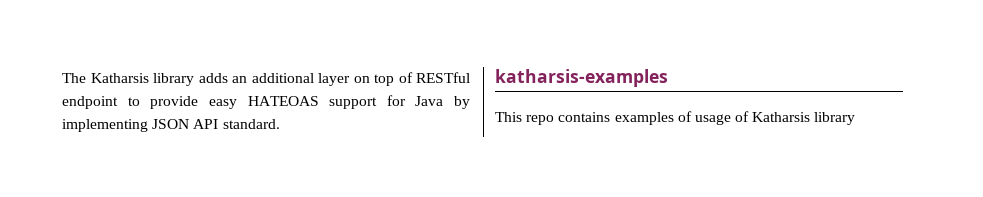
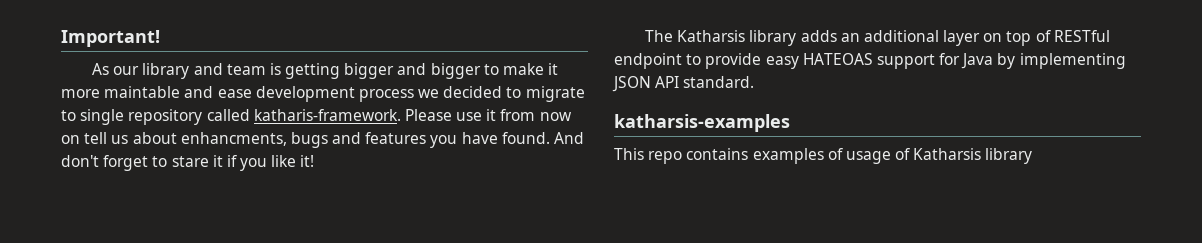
(62, 78) none -> [61,30,160,47] [91,63,559,79] [61,86,585,102] [61,109,572,125] [61,132,585,148] [61,155,315,171] Important! // As our library and team is getting bigger and bigger to make it more maintable and ease development process we decided to migrate to single repository called katharis-framework. Please use it from now on tell us about enhancments, bugs and features you have found. And don't forget to stare it if you like it! //

